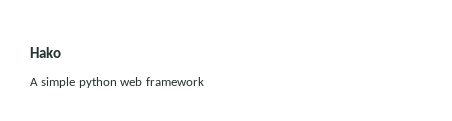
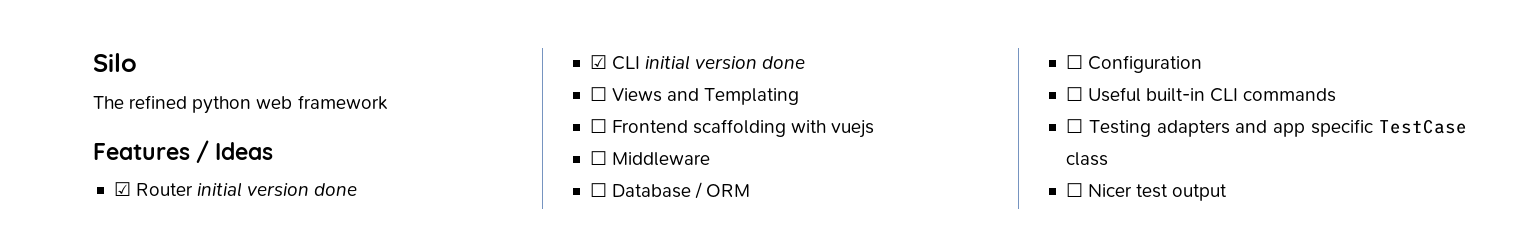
[30,47,61,58] [30,77,76,88] Hako // A simple -> [93,53,137,72] [93,95,188,109] Silo // The refined
(204, 81) none -> [93,140,274,163] [113,182,358,197] [589,55,806,70] [589,87,800,105] [589,119,875,138] [589,151,711,166] [589,182,751,199] [1065,55,1203,73] [1065,87,1337,102] [1065,119,1467,137] [1065,152,1108,166] [1065,183,1228,201] // Features / Ideas // ☑ Router initial version done // ☑ CLI initial version done // ☐ Views and Templating // ☐ Frontend scaffolding with vuejs // ☐ Middleware // ☐ Database / ORM // ☐ Configuration // ☐ Useful built-in CLI commands // ☐ Testing adapters and app specific TestCase class // ☐ Nicer test output

